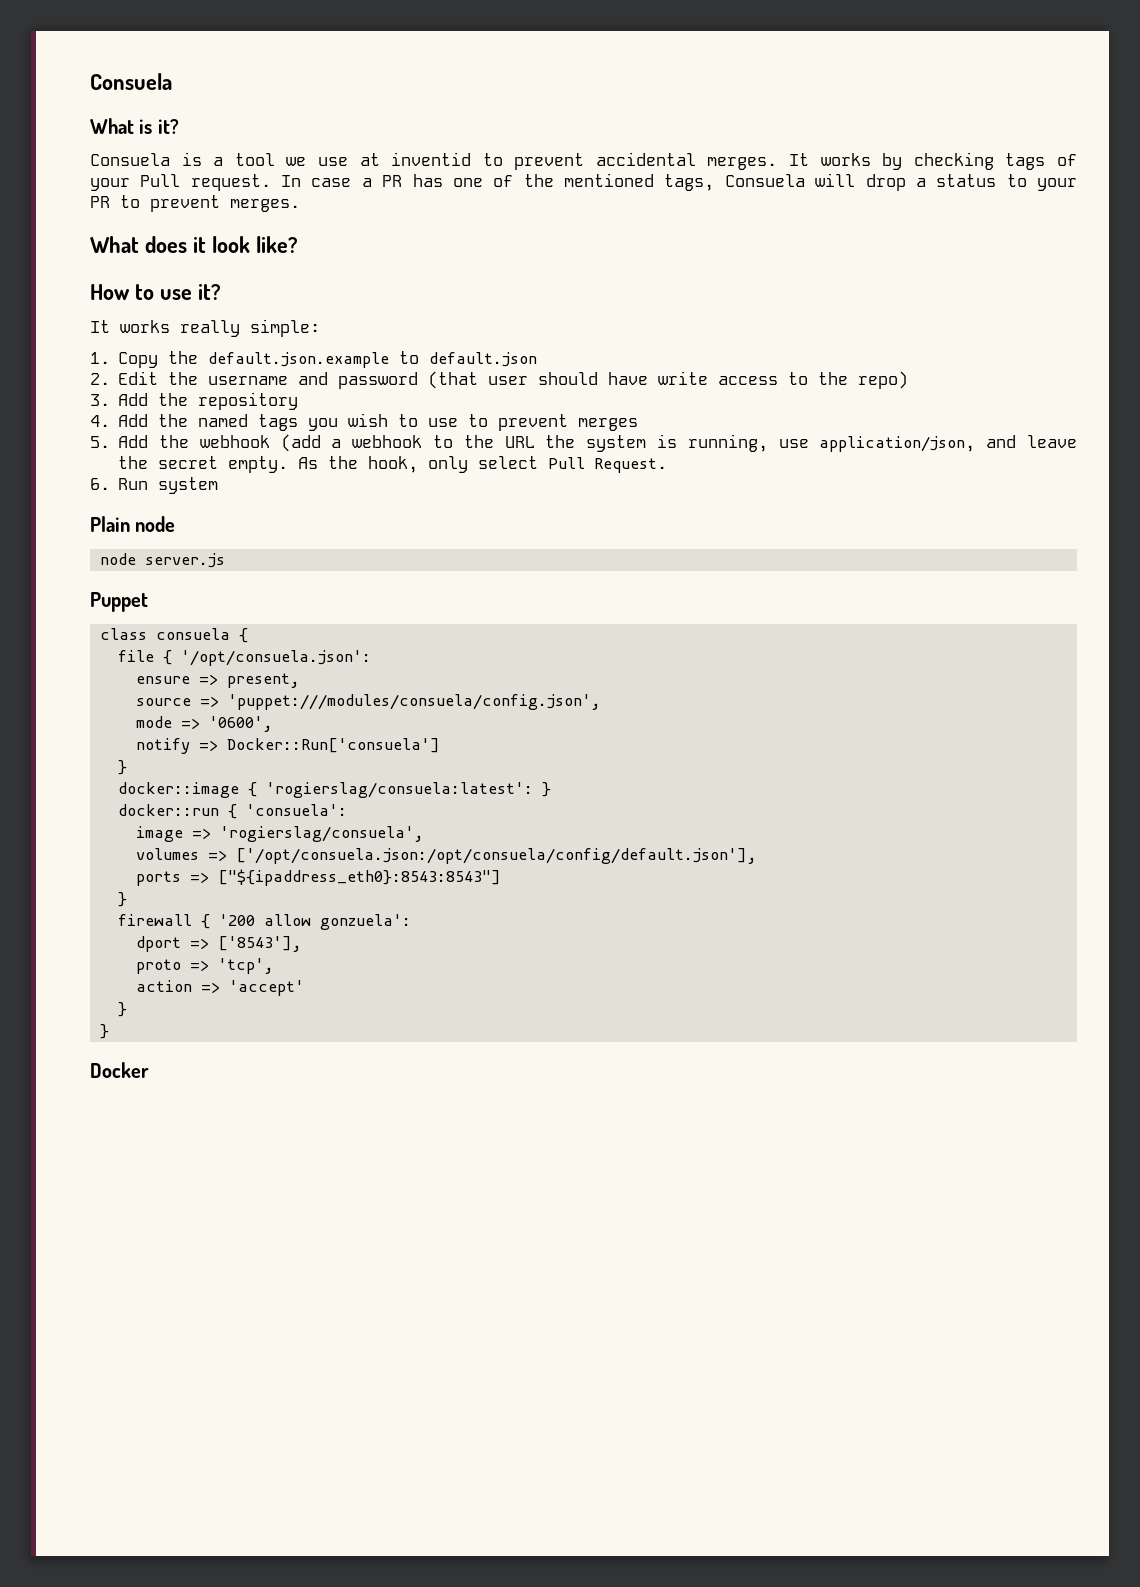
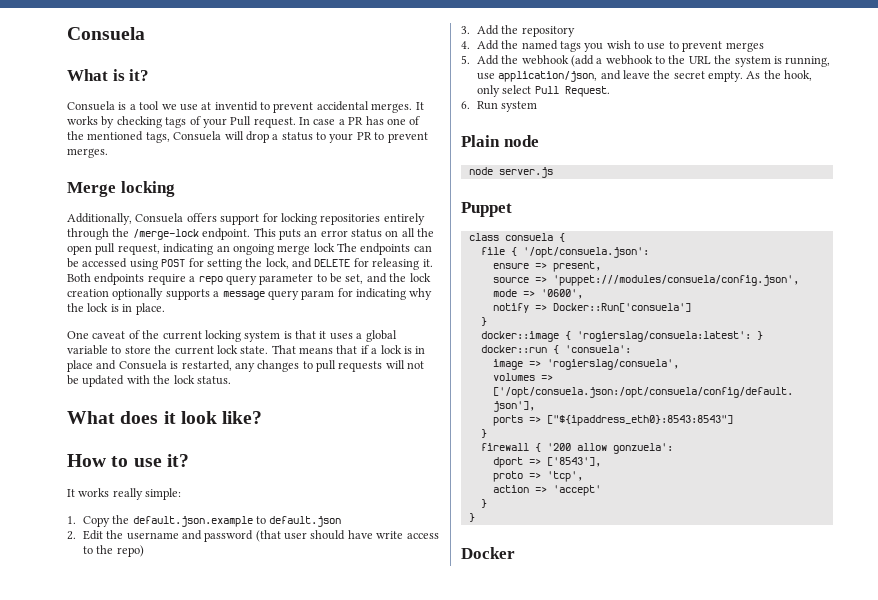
(300, 205) none -> [67,181,175,197] [67,213,425,225] [67,228,435,240] [67,243,432,255] [67,258,433,270] [67,273,431,285] [67,288,433,300] [67,303,165,315] [67,330,397,342] [67,345,426,355] [67,360,425,372] [67,375,231,387] // Merge locking // Additionally, Consuela offers support for locking repositories entirely through the /merge-lock endpoint. This puts an error status on all the open pull request, indicating an ongoing merge lock The endpoints can be accessed using POST for setting the lock, and DELETE for releasing it. Both endpoints require a repo query parameter to be set, and the lock creation optionally supports a message query param for indicating why the lock is in place. // One caveat of the current locking system is that it uses a global variable to store the current lock state. That means that if a lock is in place and Consuela is restarted, any changes to pull requests will not be updated with the lock status.

